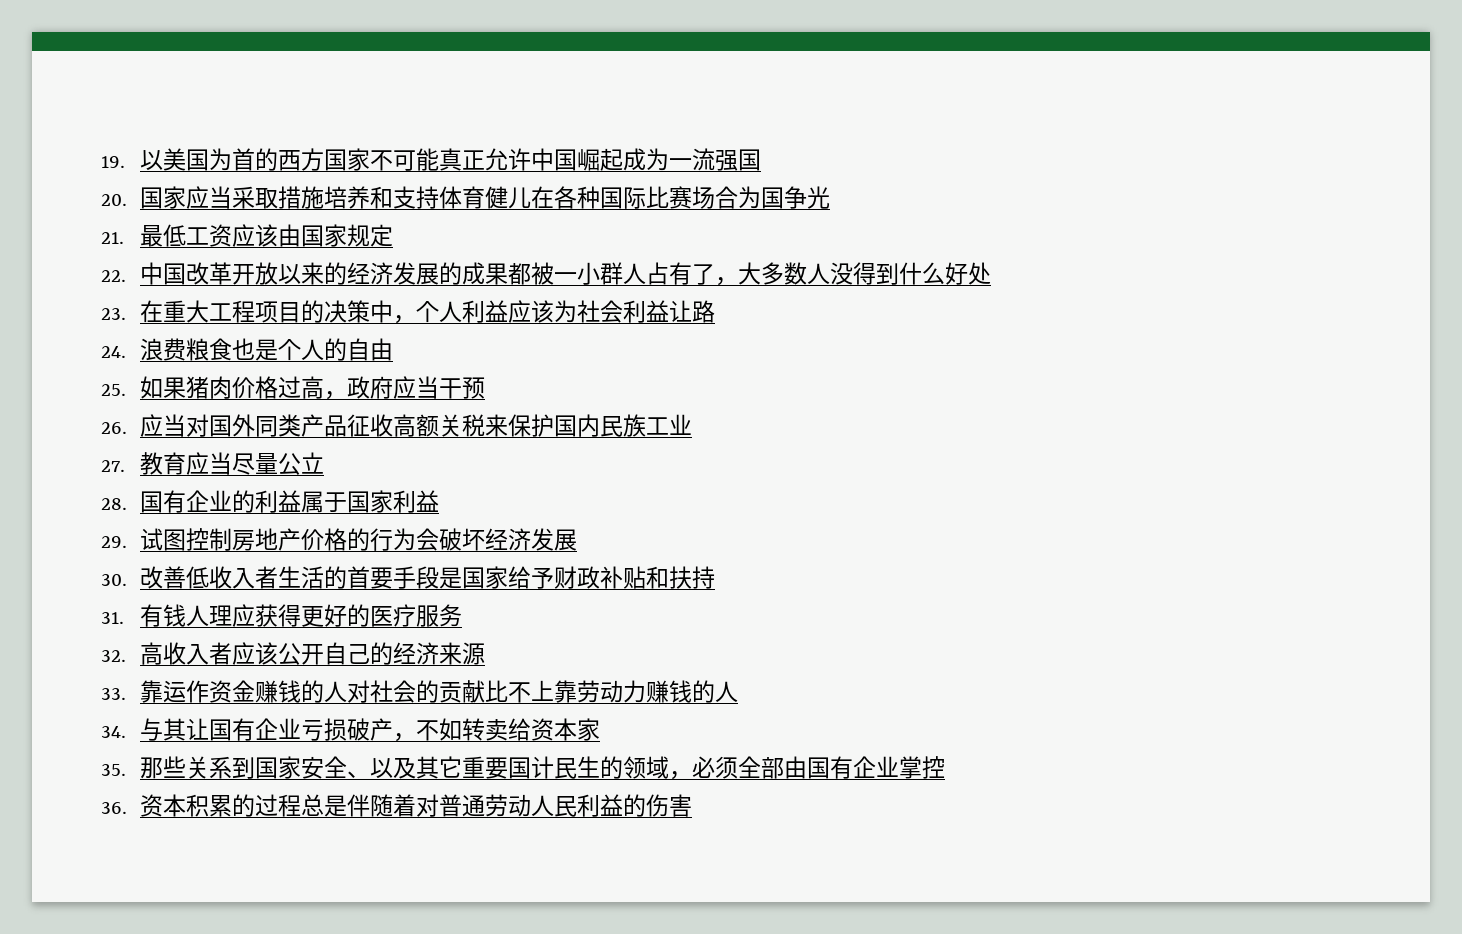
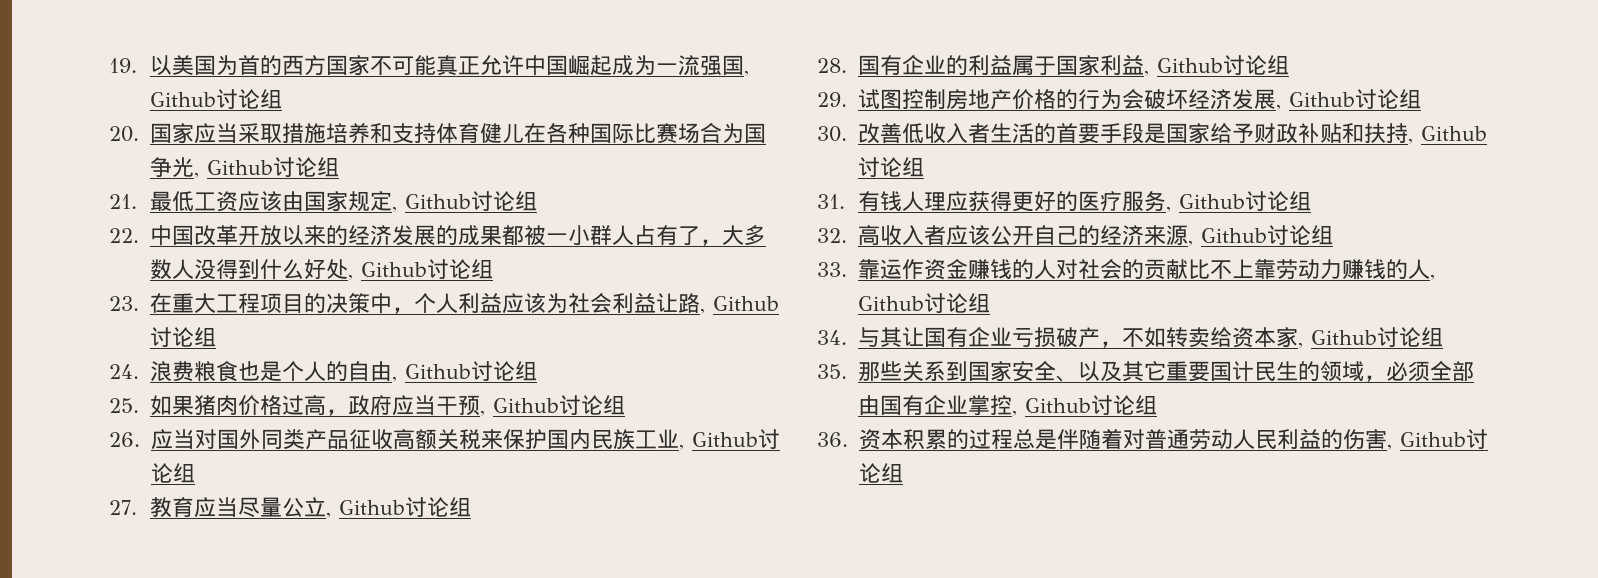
(762, 160) none -> [743,70,749,76] [149,89,282,109] , Github讨论组
(831, 197) none -> [193,157,339,178] , Github讨论组
(394, 235) none -> [391,191,537,212] , Github讨论组
(992, 273) none -> [347,259,493,280] , Github讨论组
(716, 311) none -> [699,296,779,314] [149,327,216,347] , Github讨论组
(394, 349) none -> [391,361,537,382] , Github讨论组
(486, 388) none -> [479,395,625,416] , Github讨论组
(693, 424) none -> [678,429,780,450] [150,463,195,483] , Github讨论组
(325, 463) none -> [325,497,471,518] , Github讨论组
(440, 501) none -> [1143,55,1289,76] , Github讨论组
(578, 540) none -> [1275,89,1421,110] , Github讨论组
(716, 577) none -> [1407,126,1487,144] [857,157,924,177] , Github讨论组
(463, 615) none -> [1165,191,1311,212] , Github讨论组
(486, 653) none -> [1187,225,1333,246] , Github讨论组
(739, 691) none -> [1429,274,1435,280] [857,293,990,313] , Github讨论组
(601, 729) none -> [1297,327,1443,348] , Github讨论组
(946, 767) none -> [1011,395,1157,416] , Github讨论组
(693, 805) none -> [1386,429,1488,450] [858,463,903,483] , Github讨论组

